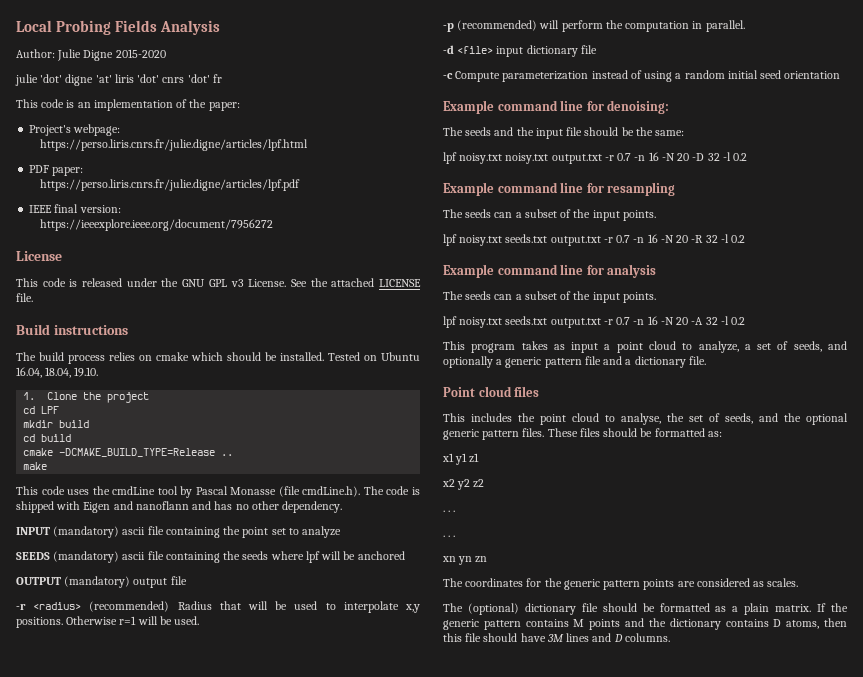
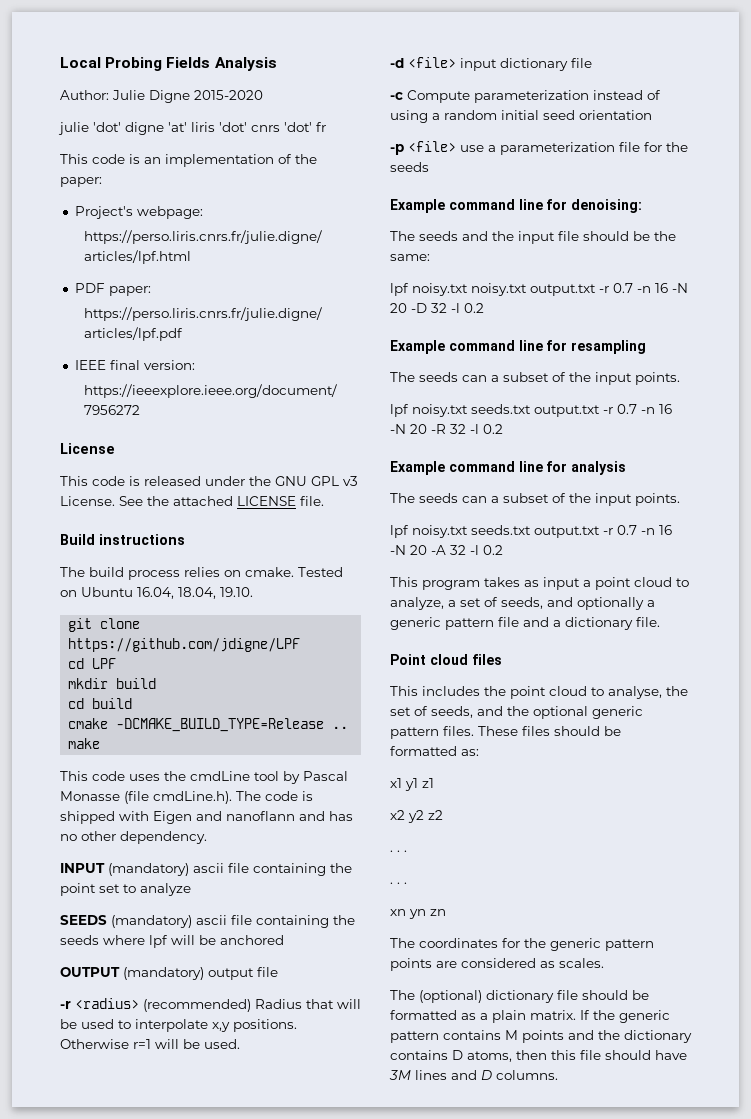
[156,352,324,361] cmake which should be installed. -> [245,567,294,577] cmake.
[23,392,149,403] 1. Clone the project -> [68,618,141,632] [68,638,301,652] git clone https://github.com/jdigne/LPF
[443,20,745,32] // -p (recommended) will perform the computation in parallel. -> (240, 1044) none
(841, 75) none -> [390,141,688,155] [390,162,429,172] // -p <file> use a parameterization file for the seeds

